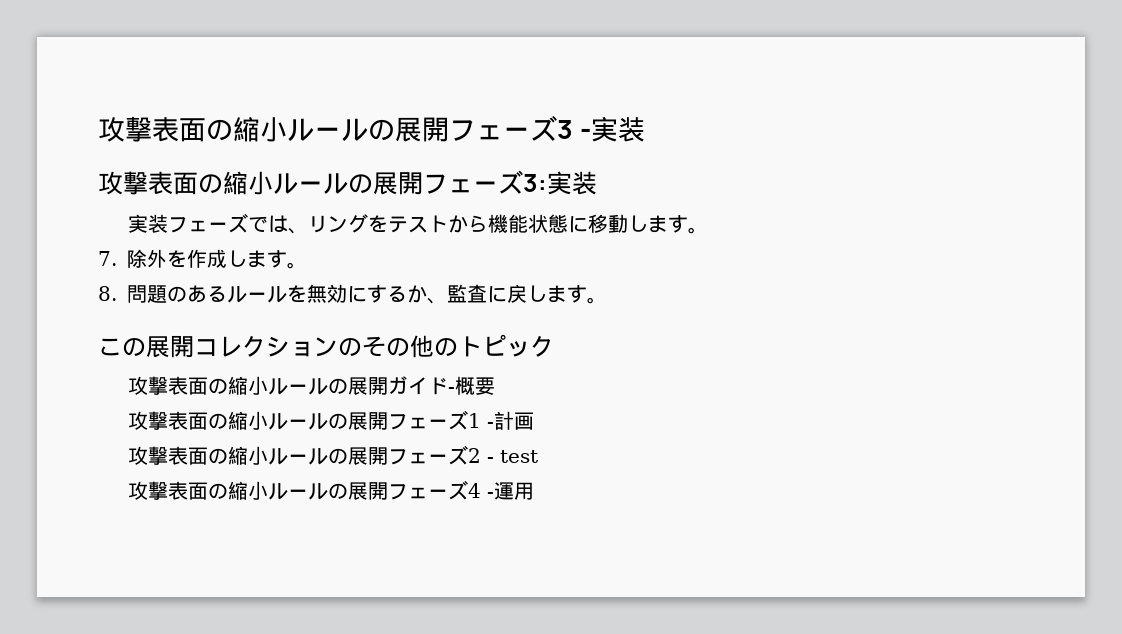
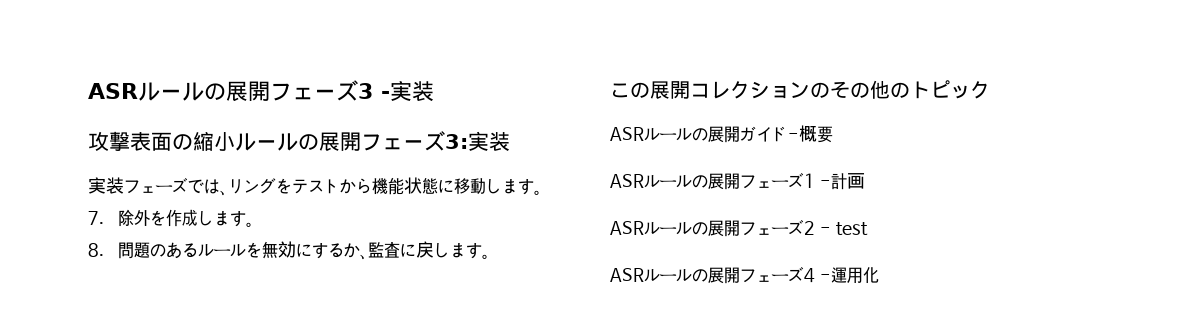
[98,116,287,142] 攻撃表面の縮小 -> [88,83,138,99] ASR
[128,376,269,395] 攻撃表面の縮小 -> [610,127,644,141] ASR
[128,411,269,430] 攻撃表面の縮小 -> [610,174,644,188] ASR
[128,446,269,465] 攻撃表面の縮小 -> [610,221,644,235] ASR
[128,481,269,500] 攻撃表面の縮小 -> [610,268,644,282] ASR
(535, 491) none -> [862,266,879,284] 化

